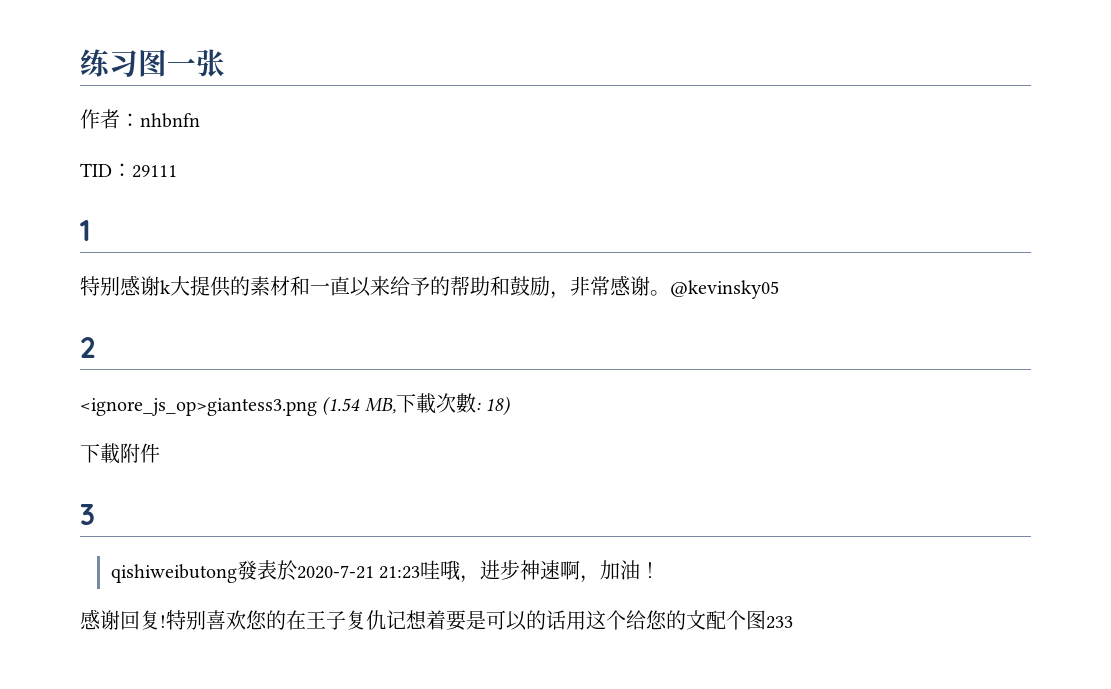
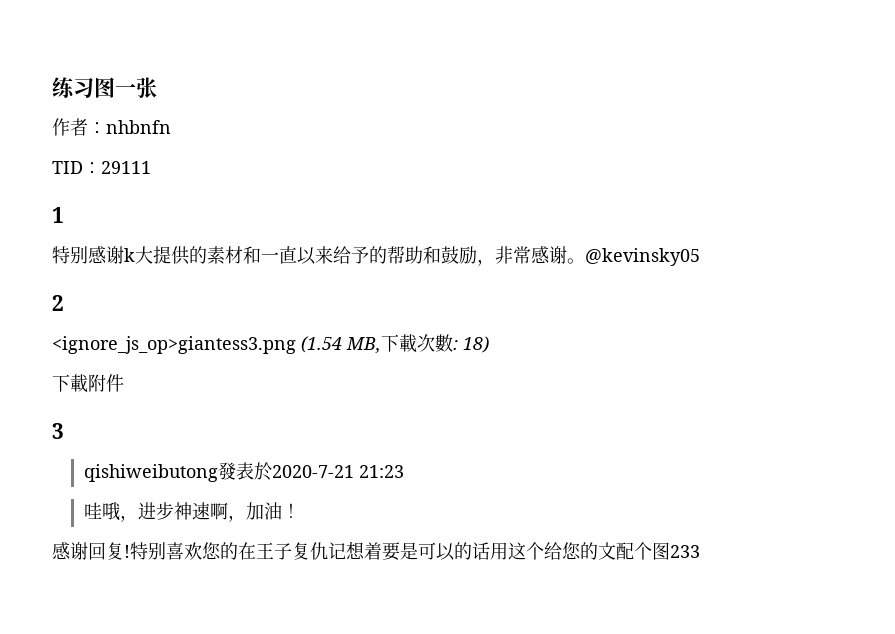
(421, 572) none -> (404, 471) //

